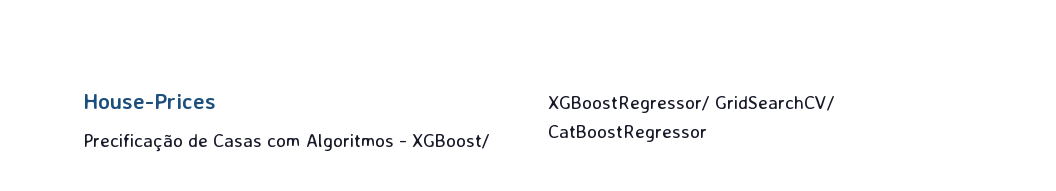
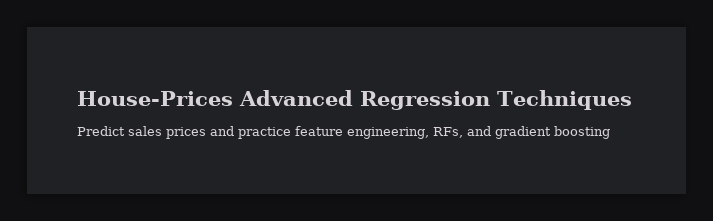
[83,134,490,152] [548,96,836,113] [548,125,707,142] // Precificação de Casas com Algoritmos - XGBoost/ XGBoostRegressor/ GridSearchCV/ CatBoostRegressor -> [239,90,632,110] [77,126,610,139] Advanced Regression Techniques // Predict sales prices and practice feature engineering, RFs, and gradient boosting

